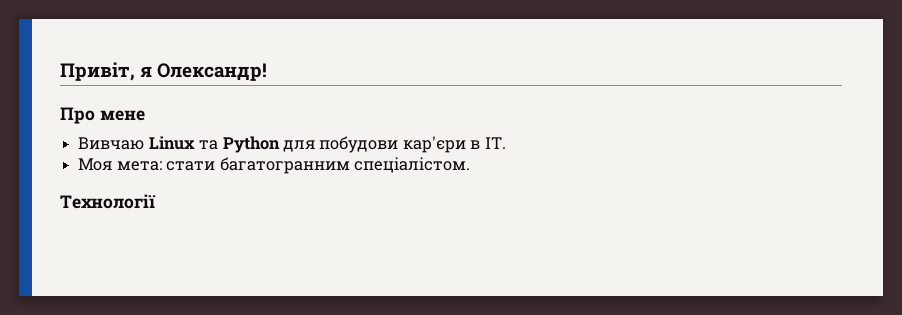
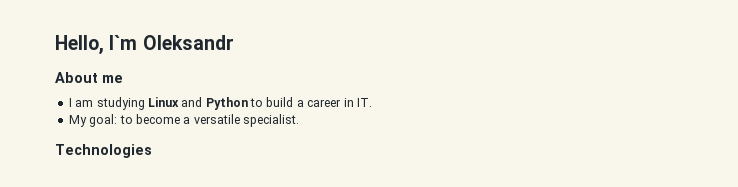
[60,62,268,81] [60,107,145,124] [78,136,506,153] [78,157,470,174] [60,194,156,209] Привіт, я Олександр! // Про мене // Вивчаю Linux та Python для побудови кар'єри в IT. // Моя мета: стати багатогранним спеціалістом. // Технології -> [55,35,234,55] [55,72,123,83] [68,97,372,110] [68,114,299,127] [55,144,152,158] Hello, I`m Oleksandr // About me // I am studying Linux and Python to build a career in IT. // My goal: to become a versatile specialist. // Technologies

